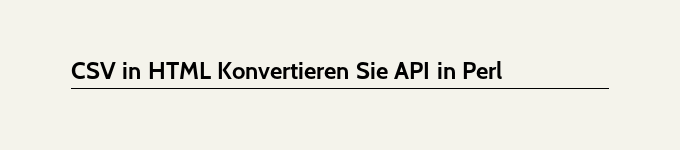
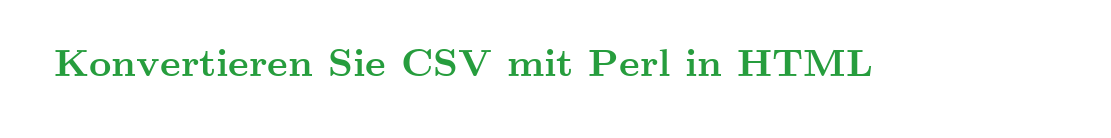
[71,61,503,79] CSV in HTML Konvertieren Sie API in Perl -> [54,49,873,76] Konvertieren Sie CSV mit Perl in HTML

